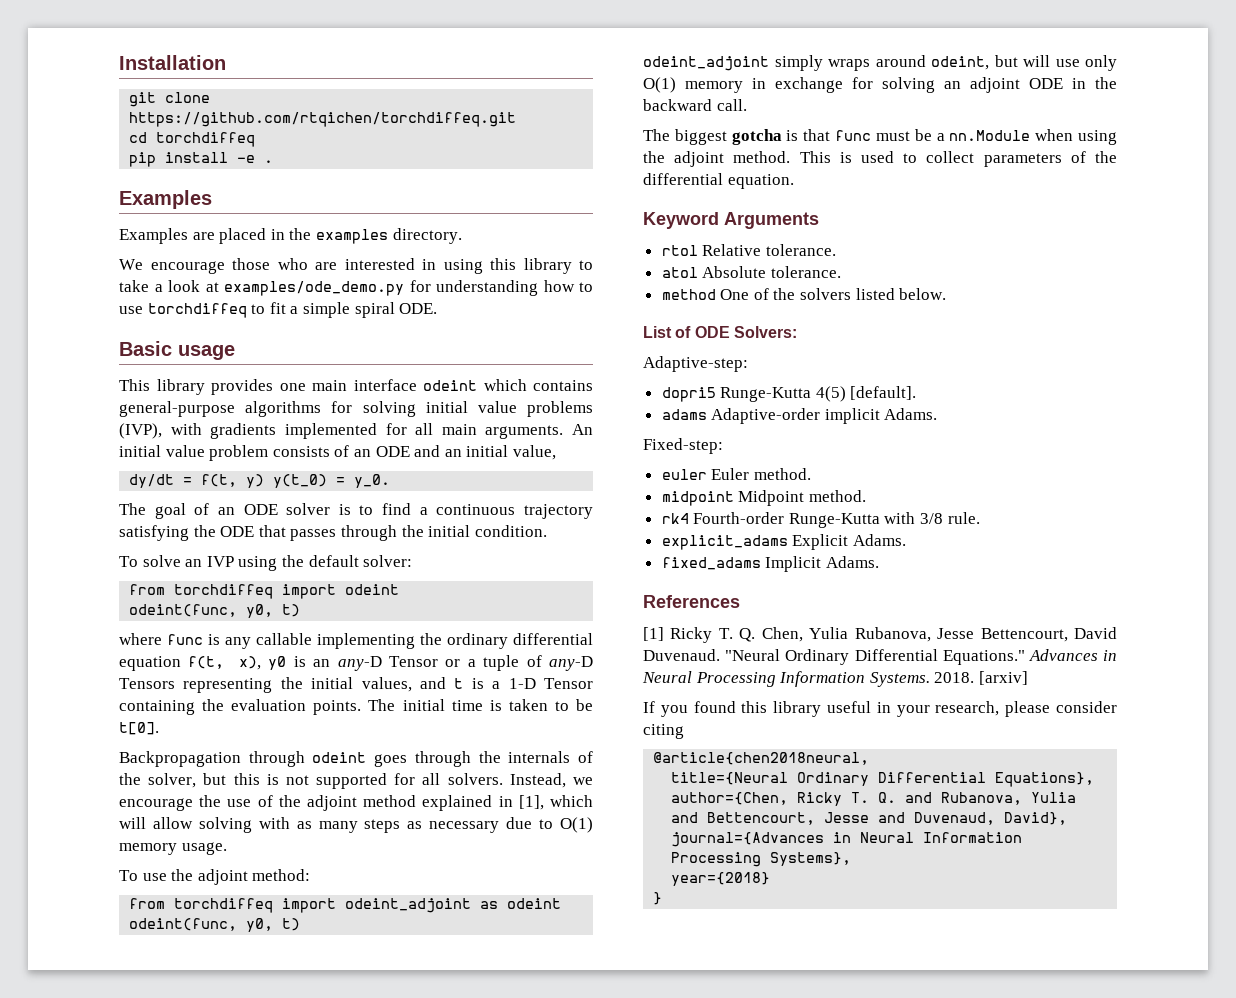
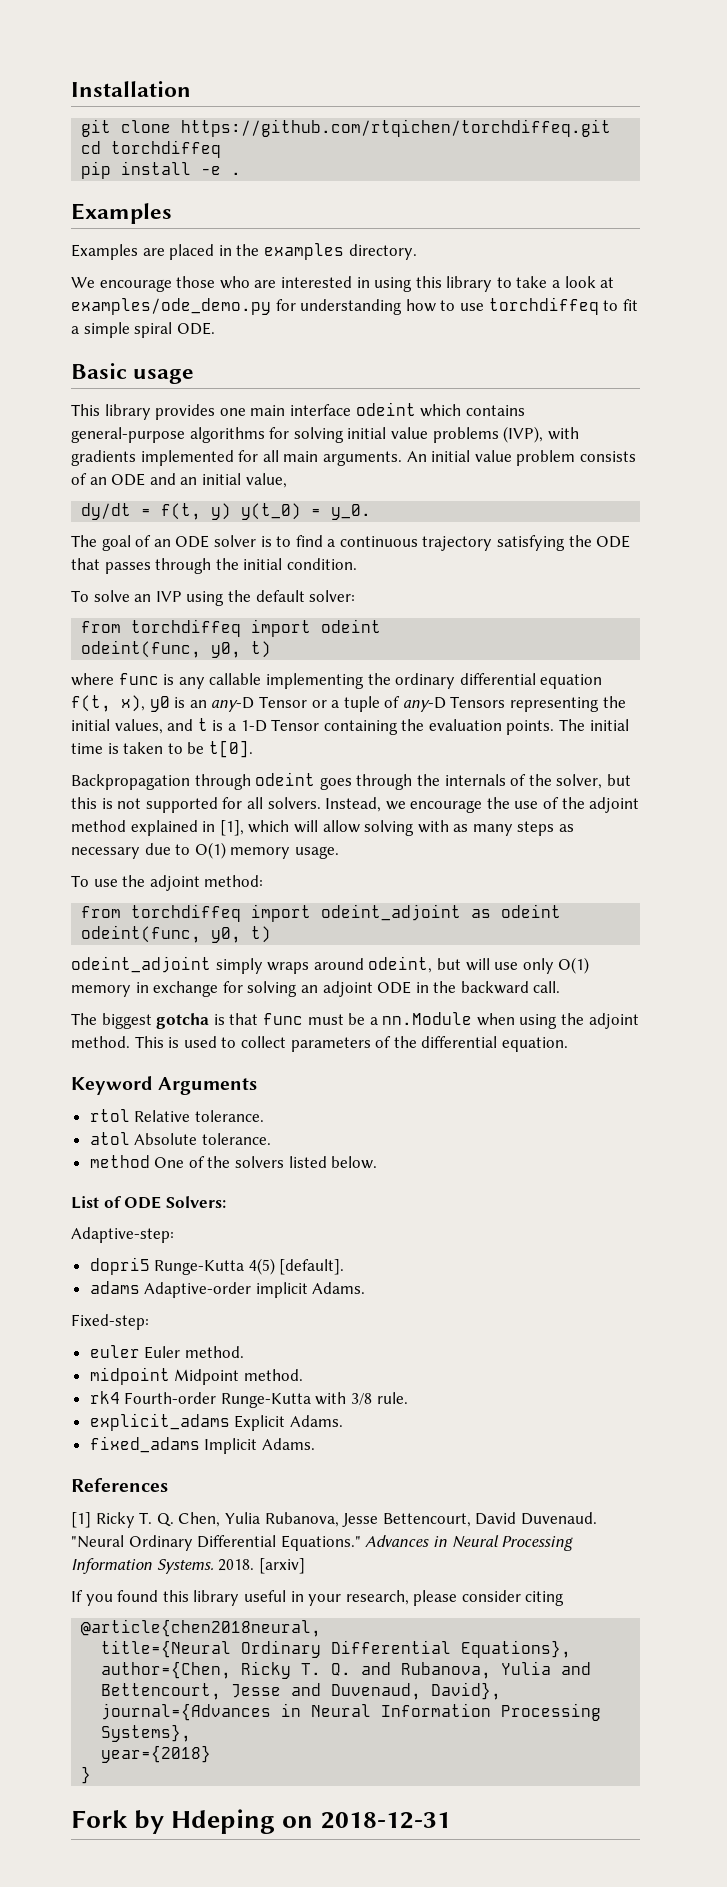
(663, 898) none -> [71,1809,451,1834] // Fork by Hdeping on 2018-12-31

